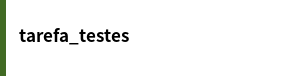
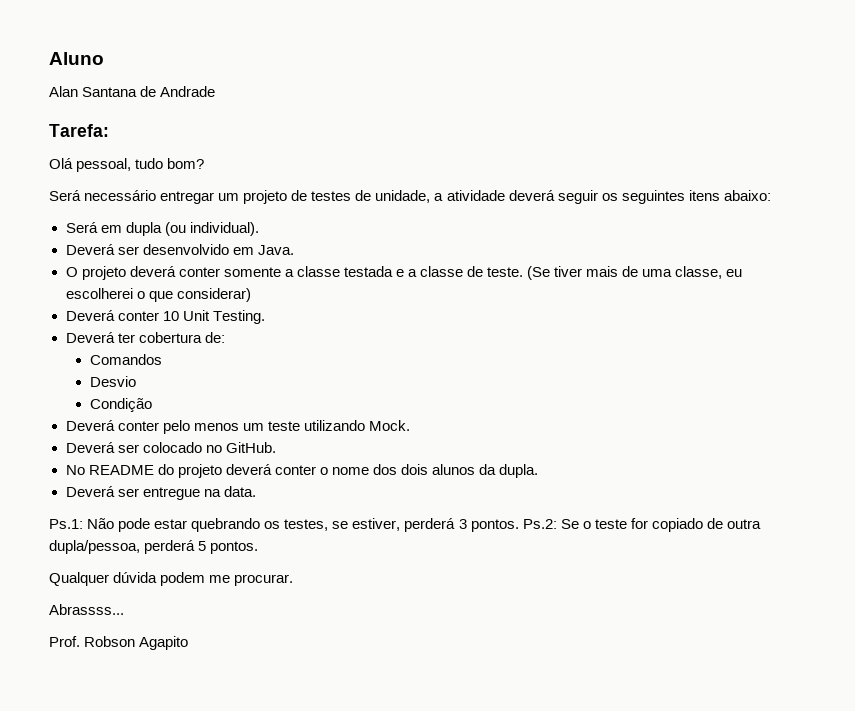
[19,28,129,45] tarefa_testes -> [49,52,104,65] [49,86,216,97] [49,124,109,137] [49,158,205,172] [49,190,771,204] [65,222,259,236] [65,244,294,255] [65,266,743,280] [65,288,251,302] [65,310,265,324] [65,332,225,343] [89,354,162,365] [89,376,136,387] [89,398,152,412] [65,420,410,434] [65,442,276,453] [65,464,539,478] [65,486,256,500] [49,518,761,532] [49,540,259,554] [49,572,294,586] [49,604,124,615] [49,636,189,650] Aluno // Alan Santana de Andrade // Tarefa: // Olá pessoal, tudo bom? // Será necessário entregar um projeto de testes de unidade, a atividade deverá seguir os seguintes itens abaixo: // Será em dupla (ou individual). // Deverá ser desenvolvido em Java. // O projeto deverá conter somente a classe testada e a classe de teste. (Se tiver mais de uma classe, eu escolherei o que considerar) // Deverá conter 10 Unit Testing. // Deverá ter cobertura de: // Comandos // Desvio // Condição // Deverá conter pelo menos um teste utilizando Mock. // Deverá ser colocado no GitHub. // No README do projeto deverá conter o nome dos dois alunos da dupla. // Deverá ser entregue na data. // Ps.1: Não pode estar quebrando os testes, se estiver, perderá 3 pontos. Ps.2: Se o teste for copiado de outra dupla/pessoa, perderá 5 pontos. // Qualquer dúvida podem me procurar. // Abrassss... // Prof. Robson Agapito

